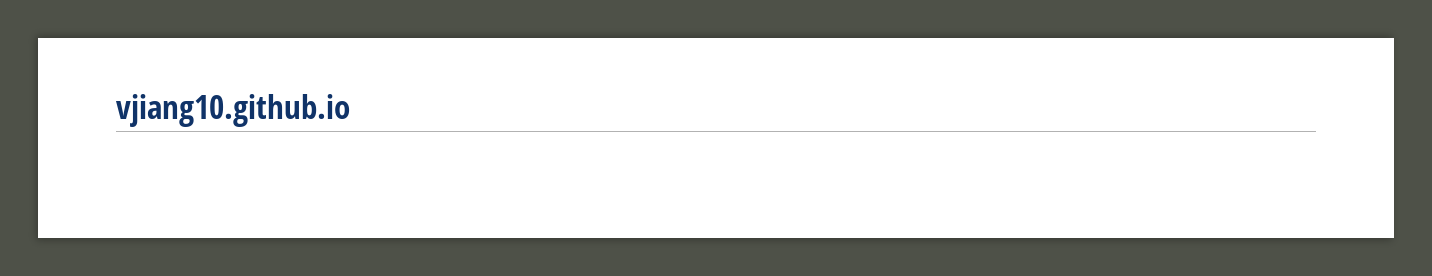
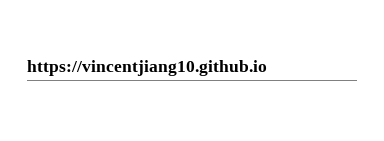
[116,94,350,127] vjiang10.github.io -> [27,60,267,76] https://vincentjiang10.github.io

